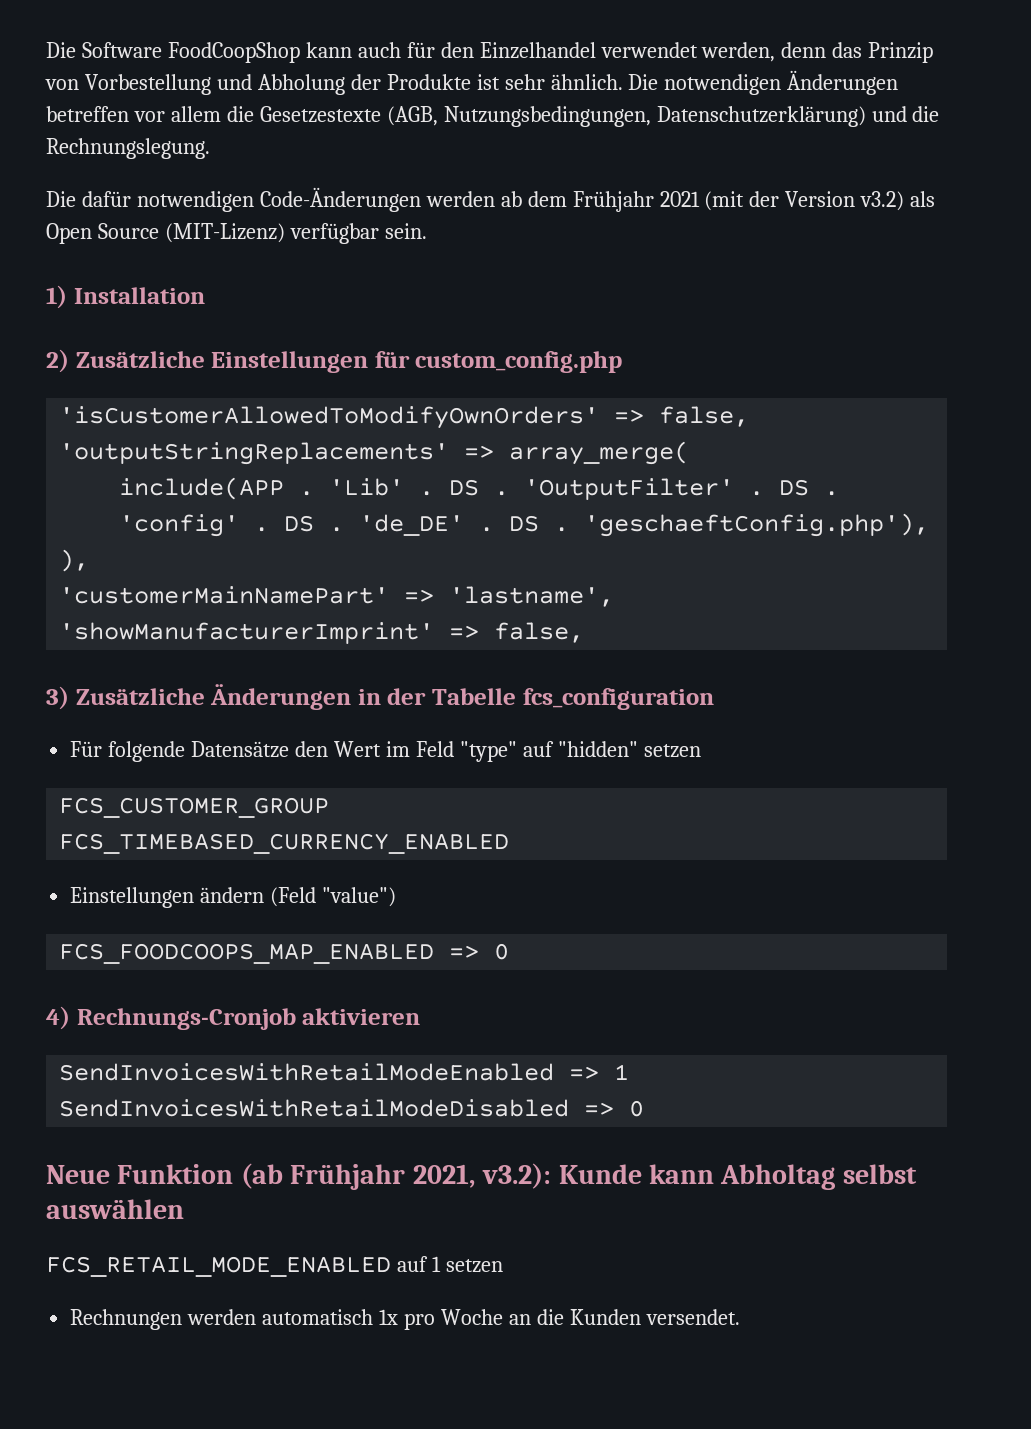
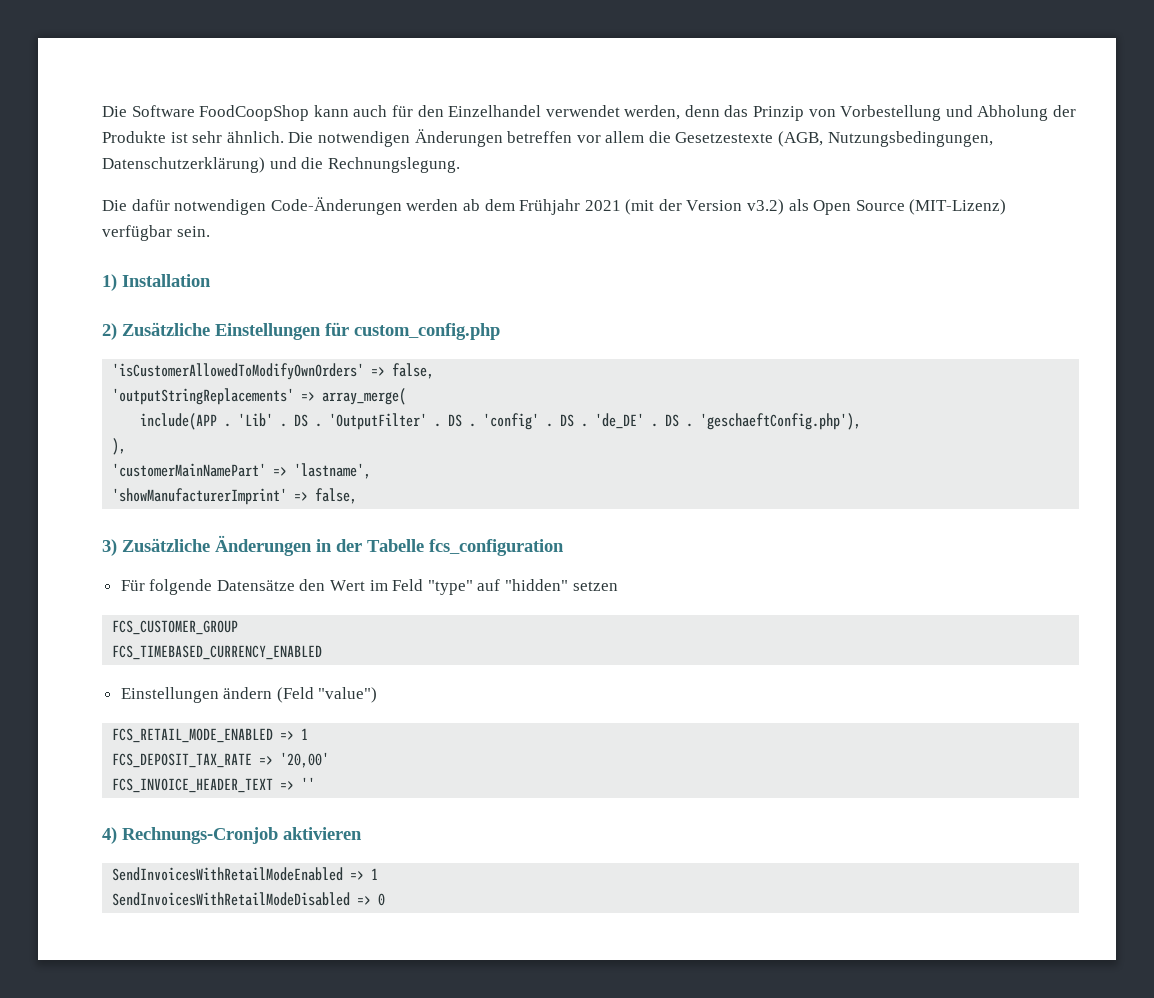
[59,943,510,964] FCS_FOODCOOPS_MAP_ENABLED => 0 -> [112,728,309,743] [112,752,330,768] [112,777,316,793] FCS_RETAIL_MODE_ENABLED => 1 // FCS_DEPOSIT_TAX_RATE => '20,00' // FCS_INVOICE_HEADER_TEXT => ''
[46,1163,917,1190] [46,1199,184,1219] [46,1256,503,1277] [70,1309,740,1330] // Neue Funktion (ab Frühjahr 2021, v3.2): Kunde kann Abholtag selbst auswählen // FCS_RETAIL_MODE_ENABLED auf 1 setzen // Rechnungen werden automatisch 1x pro Woche an die Kunden versendet. -> (386, 899) none

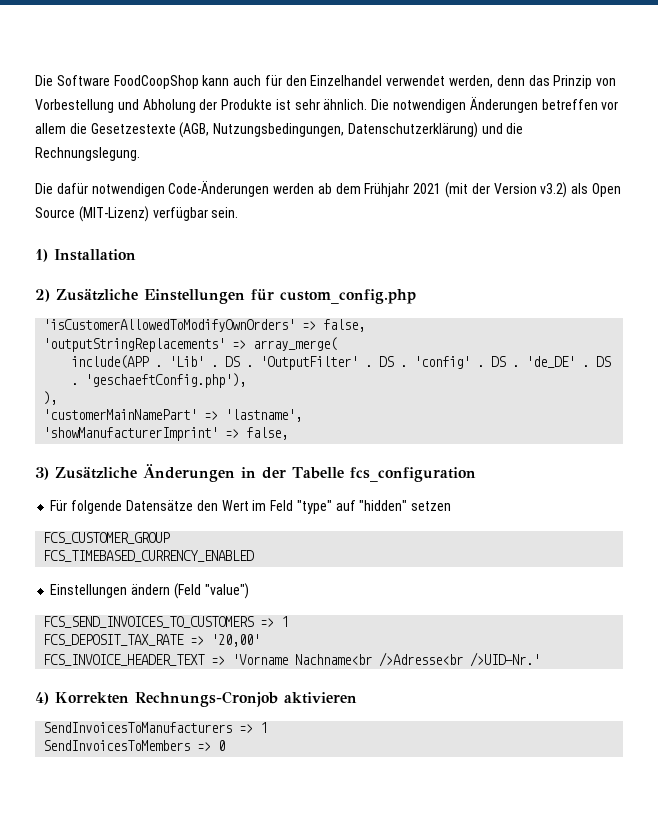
[112,728,274,743] FCS_RETAIL_MODE_ENABLED -> [43,616,255,628] FCS_SEND_INVOICES_TO_CUSTOMERS
[301,777,316,790] '' -> [232,652,541,667] 'Vorname Nachname<br />Adresse<br />UID-Nr.'
(117, 835) none -> [55,692,129,704] Korrekten
[112,867,379,881] [112,892,351,906] SendInvoicesWithRetailModeEnabled => 1 // SendInvoicesWithRetailModeDisabled -> [43,722,268,733] [43,740,191,751] SendInvoicesToManufacturers => 1 // SendInvoicesToMembers

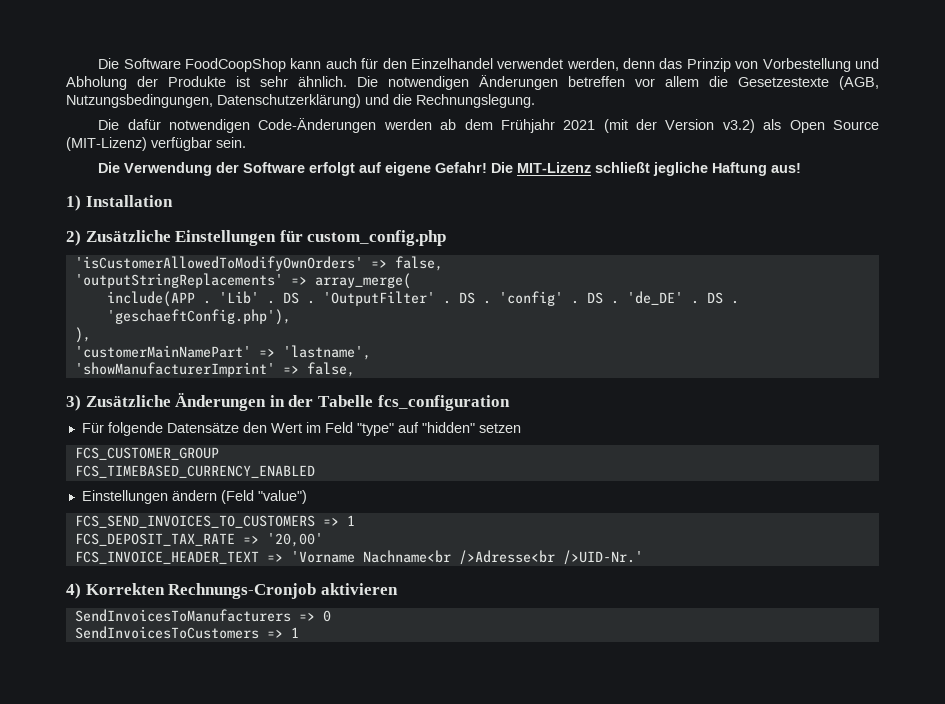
(239, 212) none -> [98,162,802,176] // Die Verwendung der Software erfolgt auf eigene Gefahr! Die MIT-Lizenz schließt jegliche Haftung aus!
[260,722,268,733] [43,740,226,751] 1 // SendInvoicesToMembers => 0 -> [322,610,331,622] [74,626,299,639] 0 // SendInvoicesToCustomers => 1

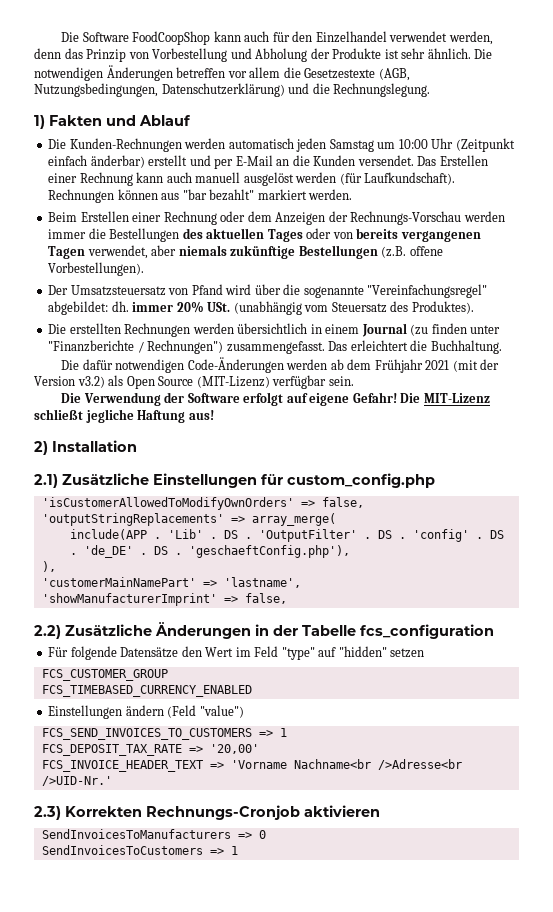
(535, 101) none -> [34,115,191,129] [48,138,515,152] [48,155,488,169] [48,172,456,186] [48,189,353,203] [48,211,505,225] [48,228,481,242] [48,245,443,259] [48,262,145,276] [48,284,488,298] [48,301,474,315] [48,323,501,337] [48,340,502,354] // 1) Fakten und Ablauf // Die Kunden-Rechnungen werden automatisch jeden Samstag um 10:00 Uhr (Zeitpunkt einfach änderbar) erstellt und per E-Mail an die Kunden versendet. Das Erstellen einer Rechnung kann auch manuell ausgelöst werden (für Laufkundschaft). Rechnungen können aus "bar bezahlt" markiert werden. // Beim Erstellen einer Rechnung oder dem Anzeigen der Rechnungs-Vorschau werden immer die Bestellungen des aktuellen Tages oder von bereits vergangenen Tagen verwendet, aber niemals zukünftige Bestellungen (z.B. offene Vorbestellungen). // Der Umsatzsteuersatz von Pfand wird über die sogenannte "Vereinfachungsregel" abgebildet: dh. immer 20% USt. (unabhängig vom Steuersatz des Produktes). // Die erstellten Rechnungen werden übersichtlich in einem Journal (zu finden unter "Finanzberichte / Rechnungen") zusammengefasst. Das erleichtert die Buchhaltung.
[66,195,81,211] 1) -> [34,441,48,455] 2)
[66,230,81,246] 2) -> [34,474,58,488] 2.1)
[66,395,81,411] 3) -> [34,625,61,639] 2.2)
[66,583,81,599] 4) -> [34,806,61,820] 2.3)

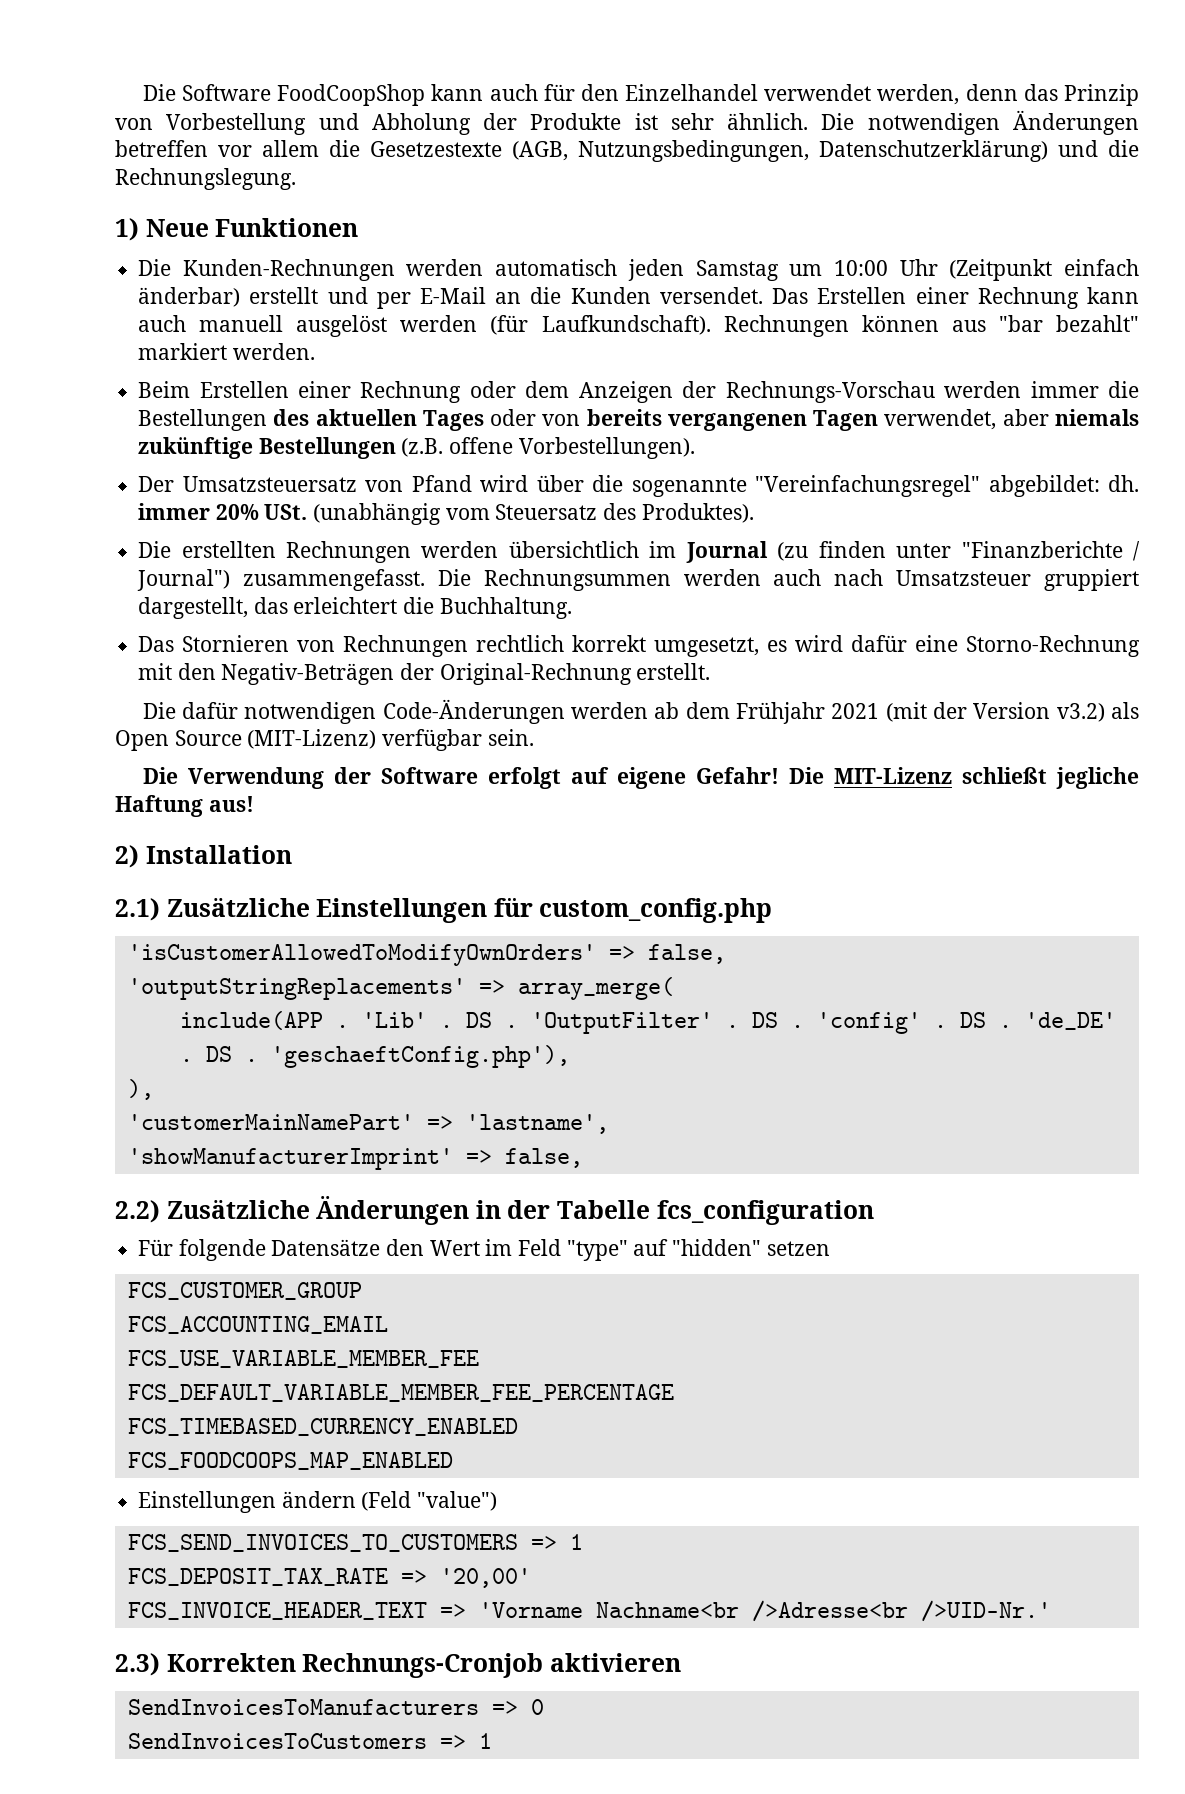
[49,115,191,126] Fakten und Ablauf -> [145,218,359,237] Neue Funktionen
[310,324,360,334] in einem -> [649,541,677,558] im
[147,340,502,354] Rechnungen") zusammengefasst. Das erleichtert die Buchhaltung. -> [137,569,1139,591] [138,597,572,619] [138,635,1140,657] [138,663,711,685] Journal") zusammengefasst. Die Rechnungsummen werden auch nach Umsatzsteuer gruppiert dargestellt, das erleichtert die Buchhaltung. // Das Stornieren von Rechnungen rechtlich korrekt umgesetzt, es wird dafür eine Storno-Rechnung mit den Negativ-Beträgen der Original-Rechnung erstellt.
(168, 675) none -> [127,1316,388,1334] [127,1350,479,1368] [127,1384,674,1402] // FCS_ACCOUNTING_EMAIL // FCS_USE_VARIABLE_MEMBER_FEE // FCS_DEFAULT_VARIABLE_MEMBER_FEE_PERCENTAGE
(252, 691) none -> [127,1452,453,1470] // FCS_FOODCOOPS_MAP_ENABLED

